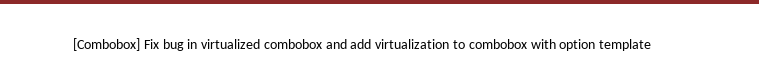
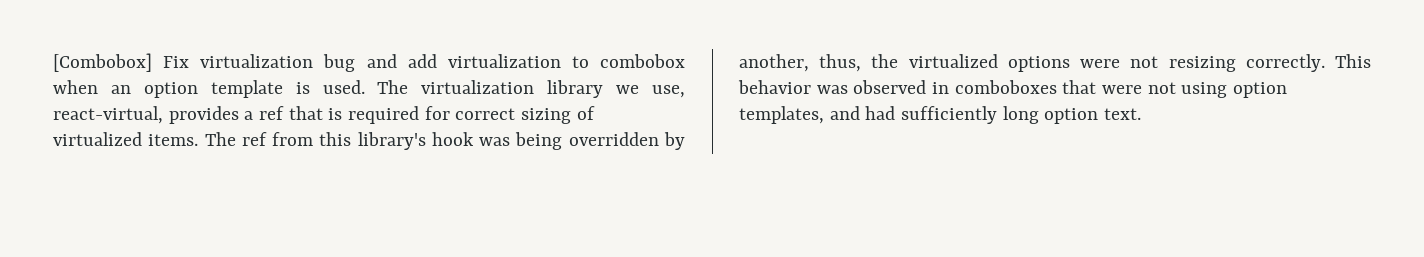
[162,39,322,51] bug in virtualized combobox -> [200,54,356,72] virtualization bug
[530,39,652,51] with option template -> [53,80,685,98] [53,106,595,124] [53,132,685,150] [739,54,1371,72] [738,80,1288,98] [739,106,1142,124] when an option template is used. The virtualization library we use, react-virtual, provides a ref that is required for correct sizing of virtualized items. The ref from this library's hook was being overridden by another, thus, the virtualized options were not resizing correctly. This behavior was observed in comboboxes that were not using option templates, and had sufficiently long option text.

